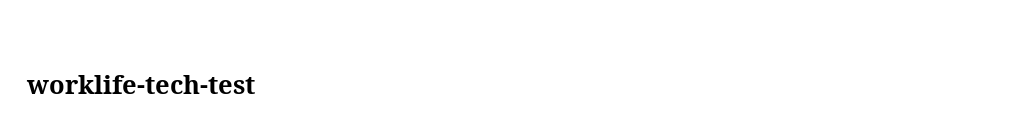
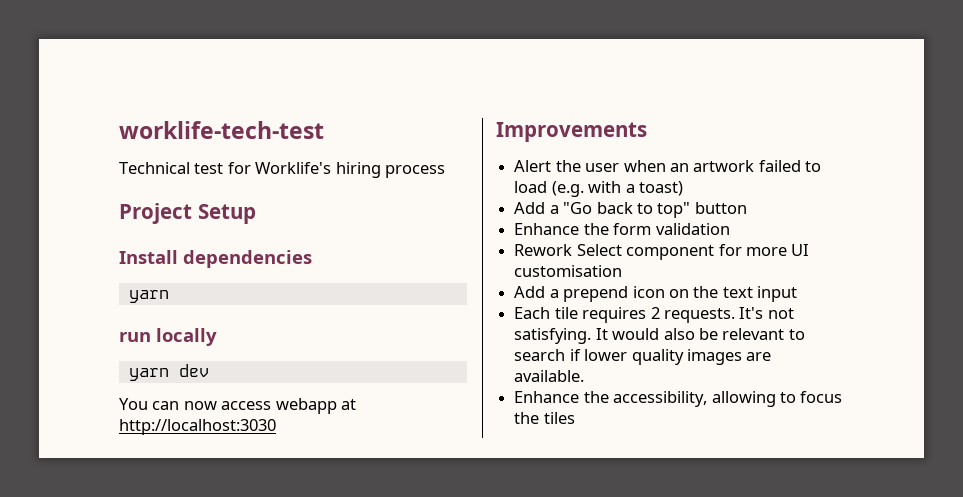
(255, 84) none -> [119,162,446,178] [119,203,256,224] [119,250,312,268] [128,290,169,303] [119,328,217,346] [128,364,209,381] [119,398,357,414] [119,419,276,435] [496,122,647,142] [514,160,822,172] [514,181,683,197] [514,202,747,218] [514,223,730,235] [514,244,810,260] [514,265,623,277] [514,286,798,302] [514,307,794,323] [514,328,805,344] [514,349,772,365] [514,370,585,382] [514,391,843,407] [514,412,575,424] // Technical test for Worklife's hiring process // Project Setup // Install dependencies // yarn // run locally // yarn dev // You can now access webapp at http://localhost:3030 // Improvements // Alert the user when an artwork failed to load (e.g. with a toast) // Add a "Go back to top" button // Enhance the form validation // Rework Select component for more UI customisation // Add a prepend icon on the text input // Each tile requires 2 requests. It's not satisfying. It would also be relevant to search if lower quality images are available. // Enhance the accessibility, allowing to focus the tiles

